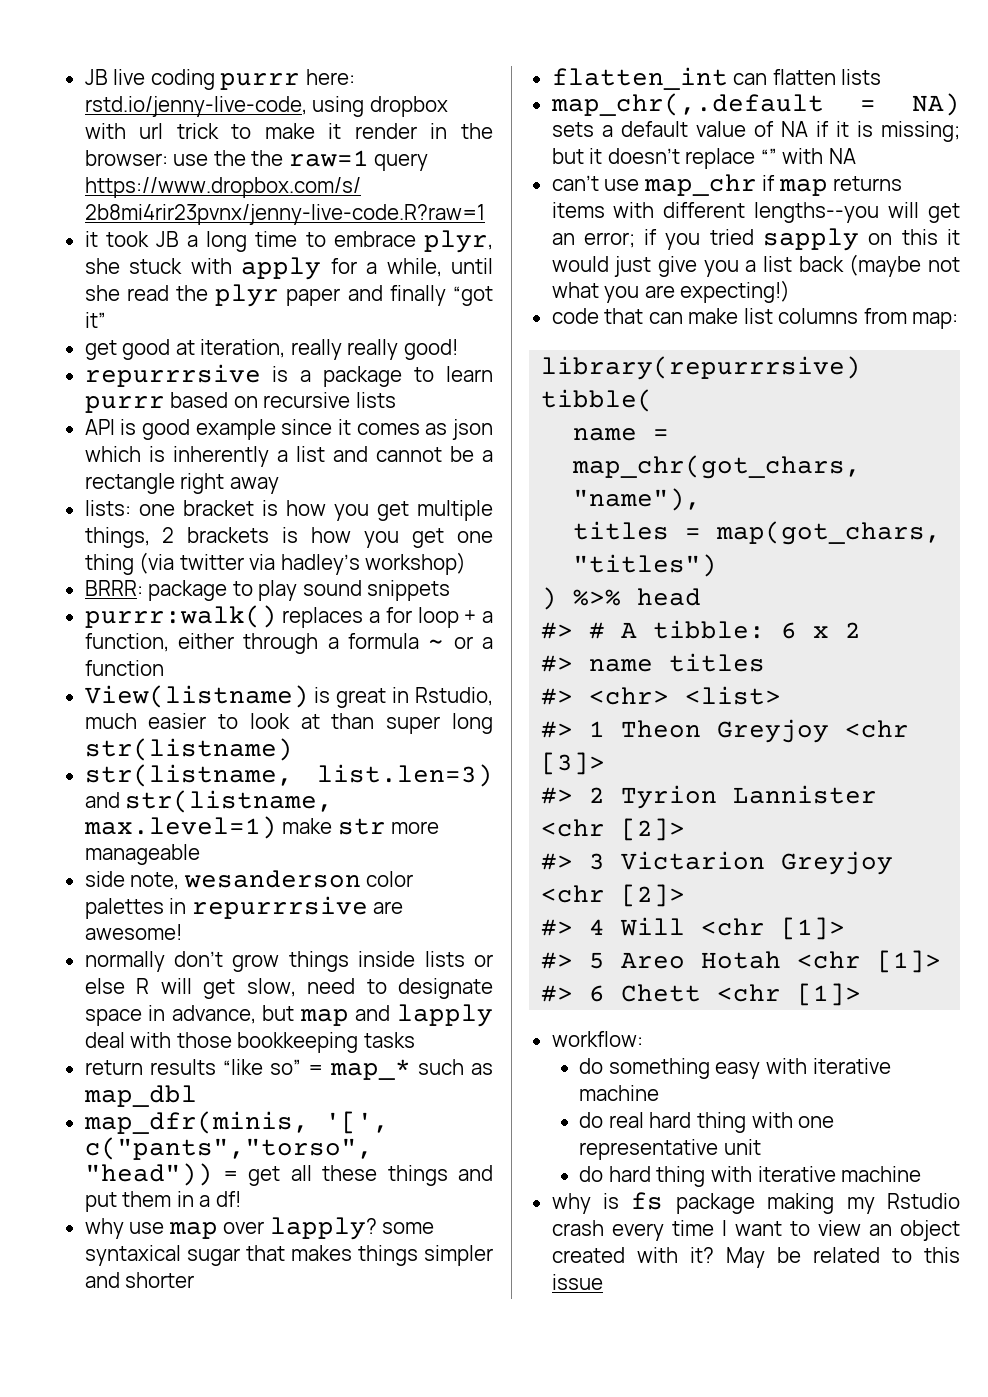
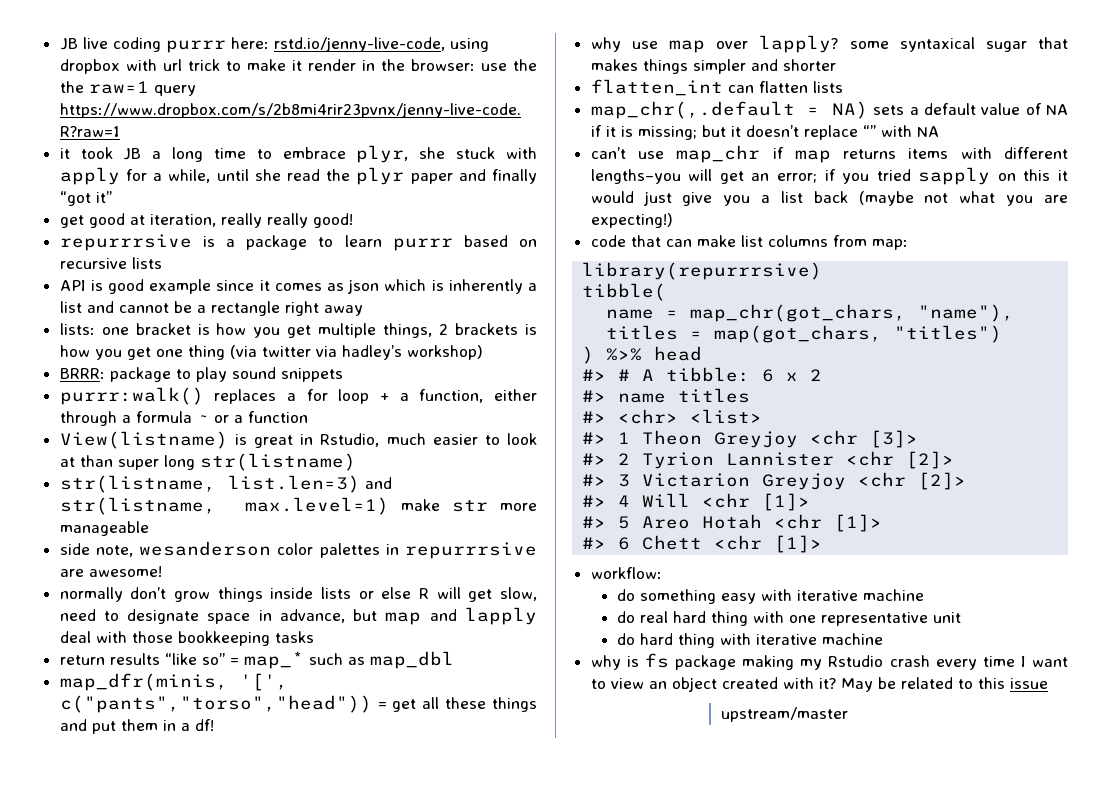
[754,202,880,223] lengths--you -> [590,169,681,184] lengths–you
(603, 1282) none -> [720,707,848,722] // upstream/master

